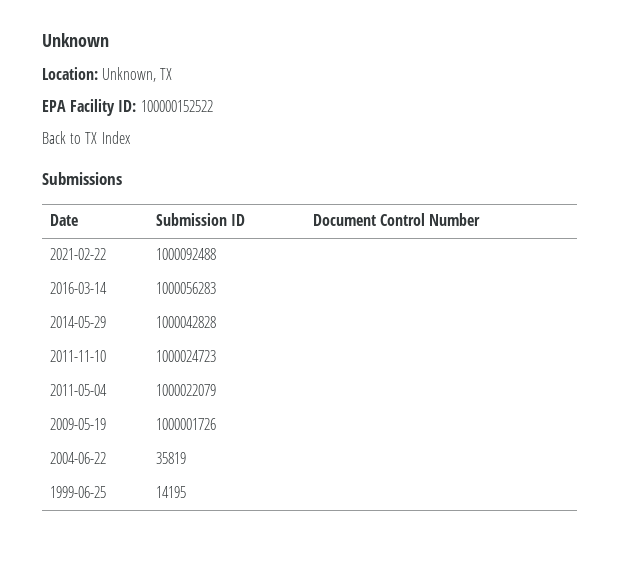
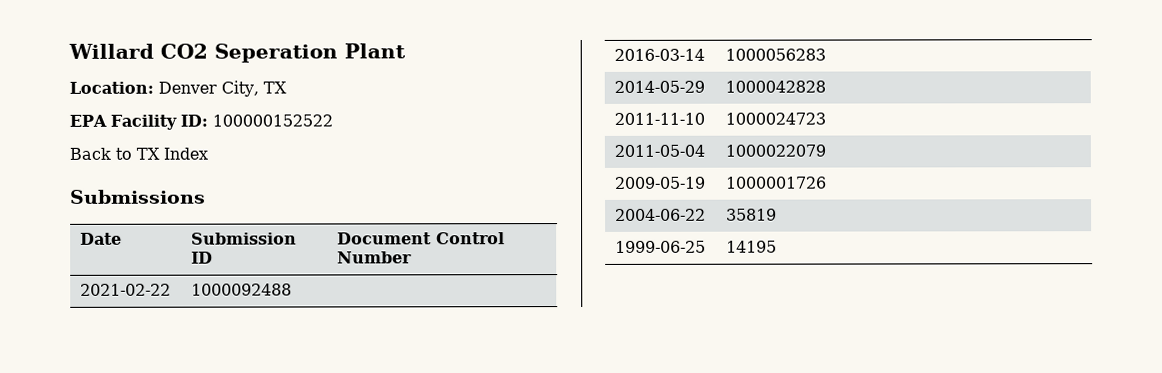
[42,33,109,47] Unknown -> [68,43,406,63] Willard CO2 Seperation Plant
[102,67,157,82] Unknown, -> [158,80,259,97] Denver City,

